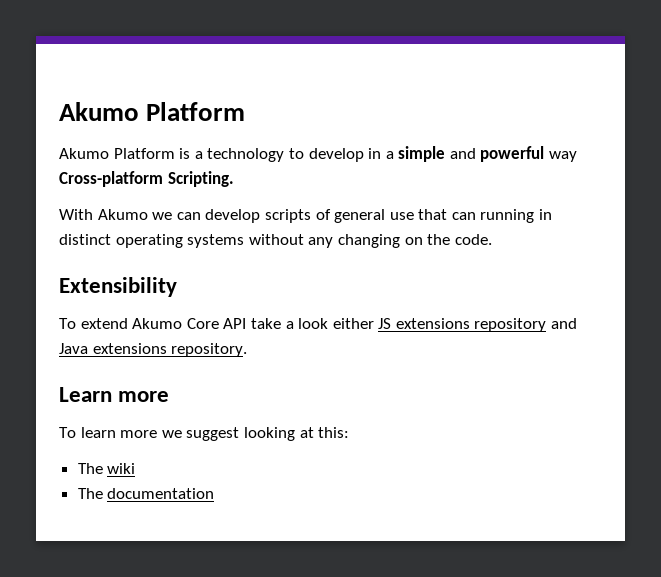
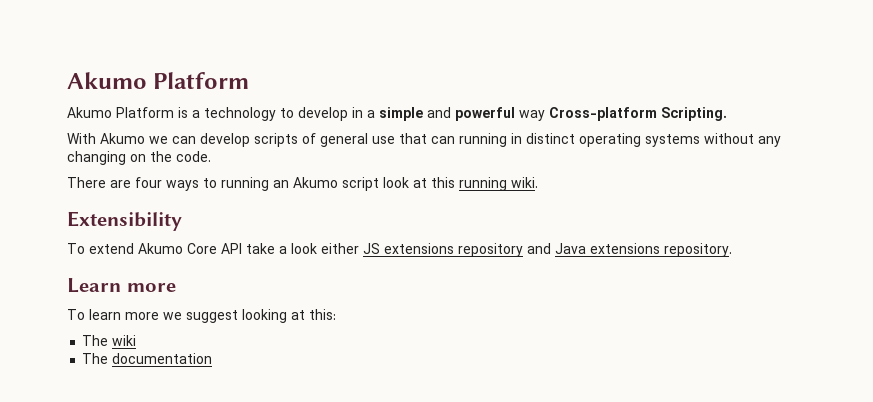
(492, 239) none -> [67,177,538,191] // There are four ways to running an Akumo script look at this running wiki.

